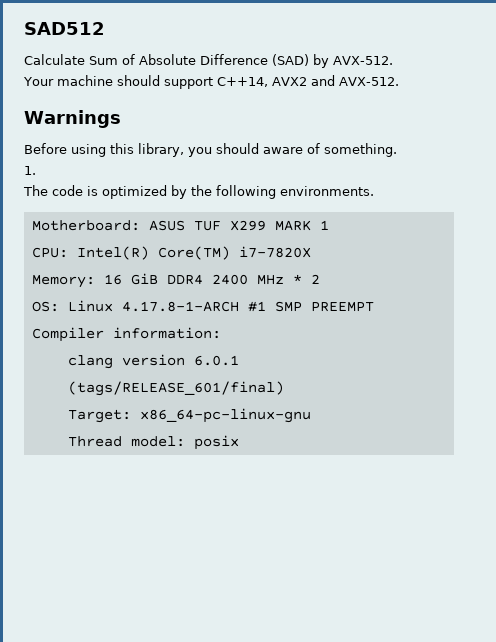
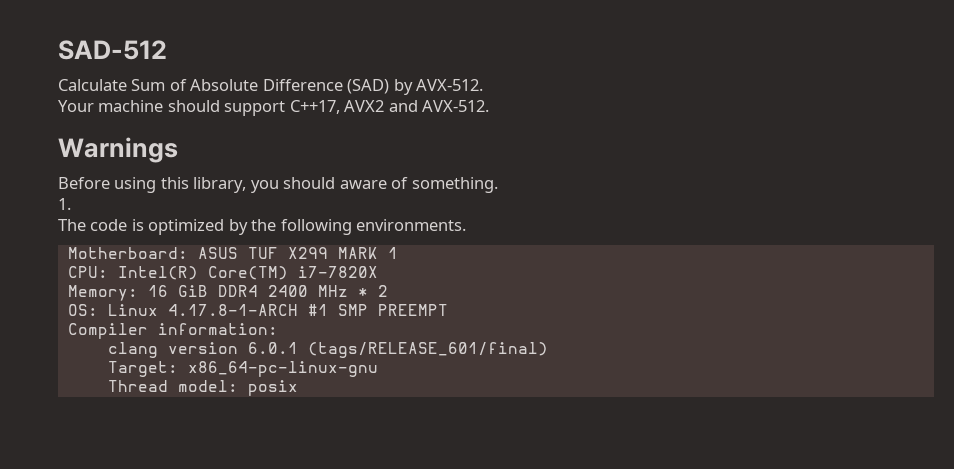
[24,22,105,35] SAD512 -> [58,40,167,60] SAD-512
[216,77,268,87] C++14, -> [289,100,340,114] C++17,

